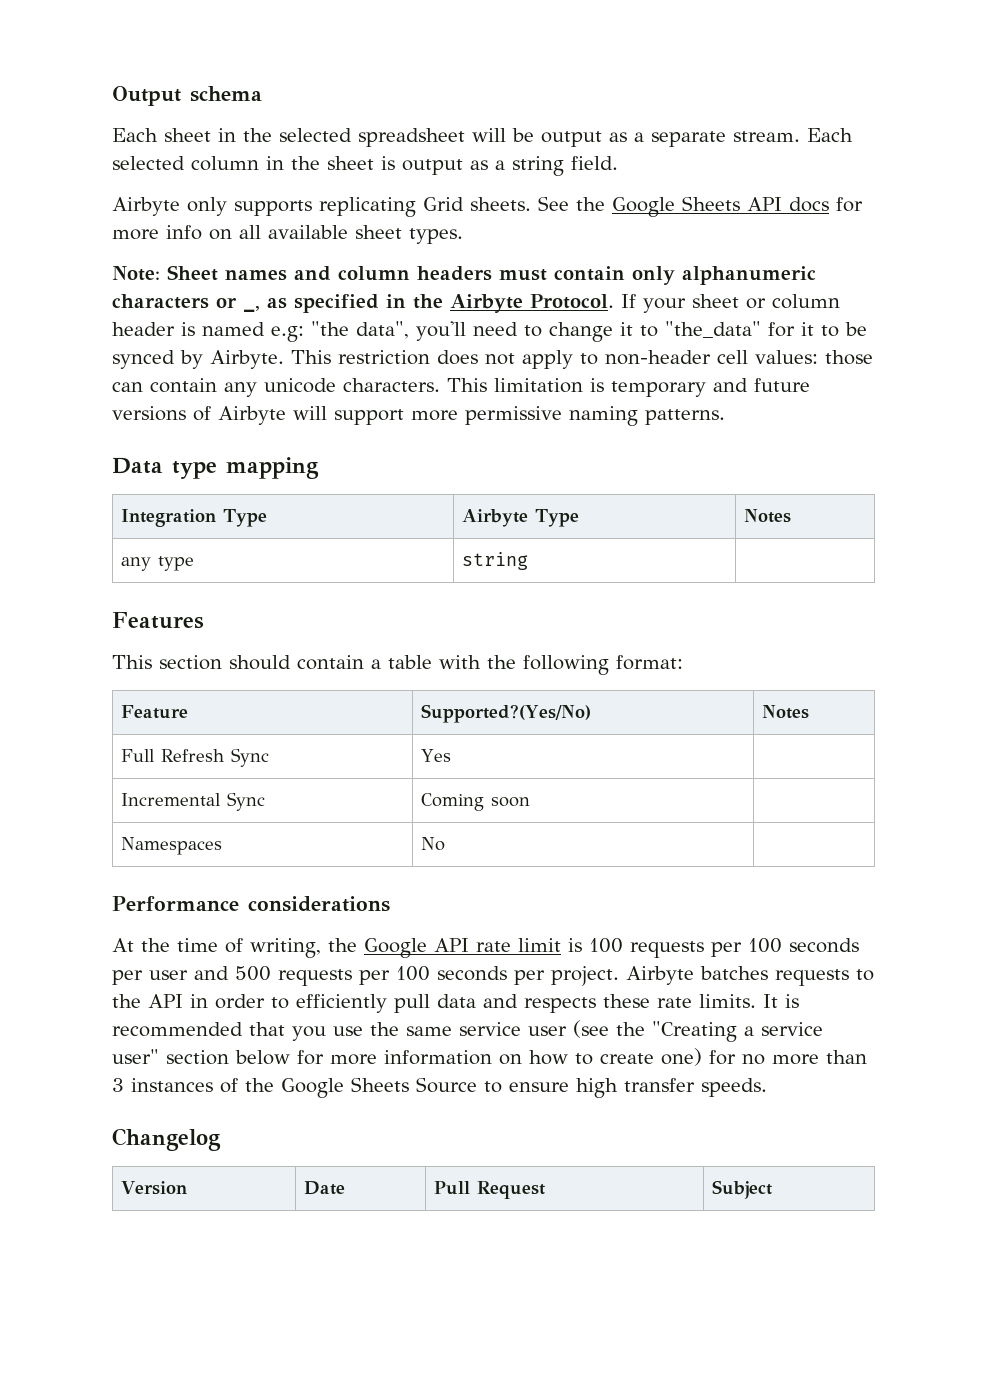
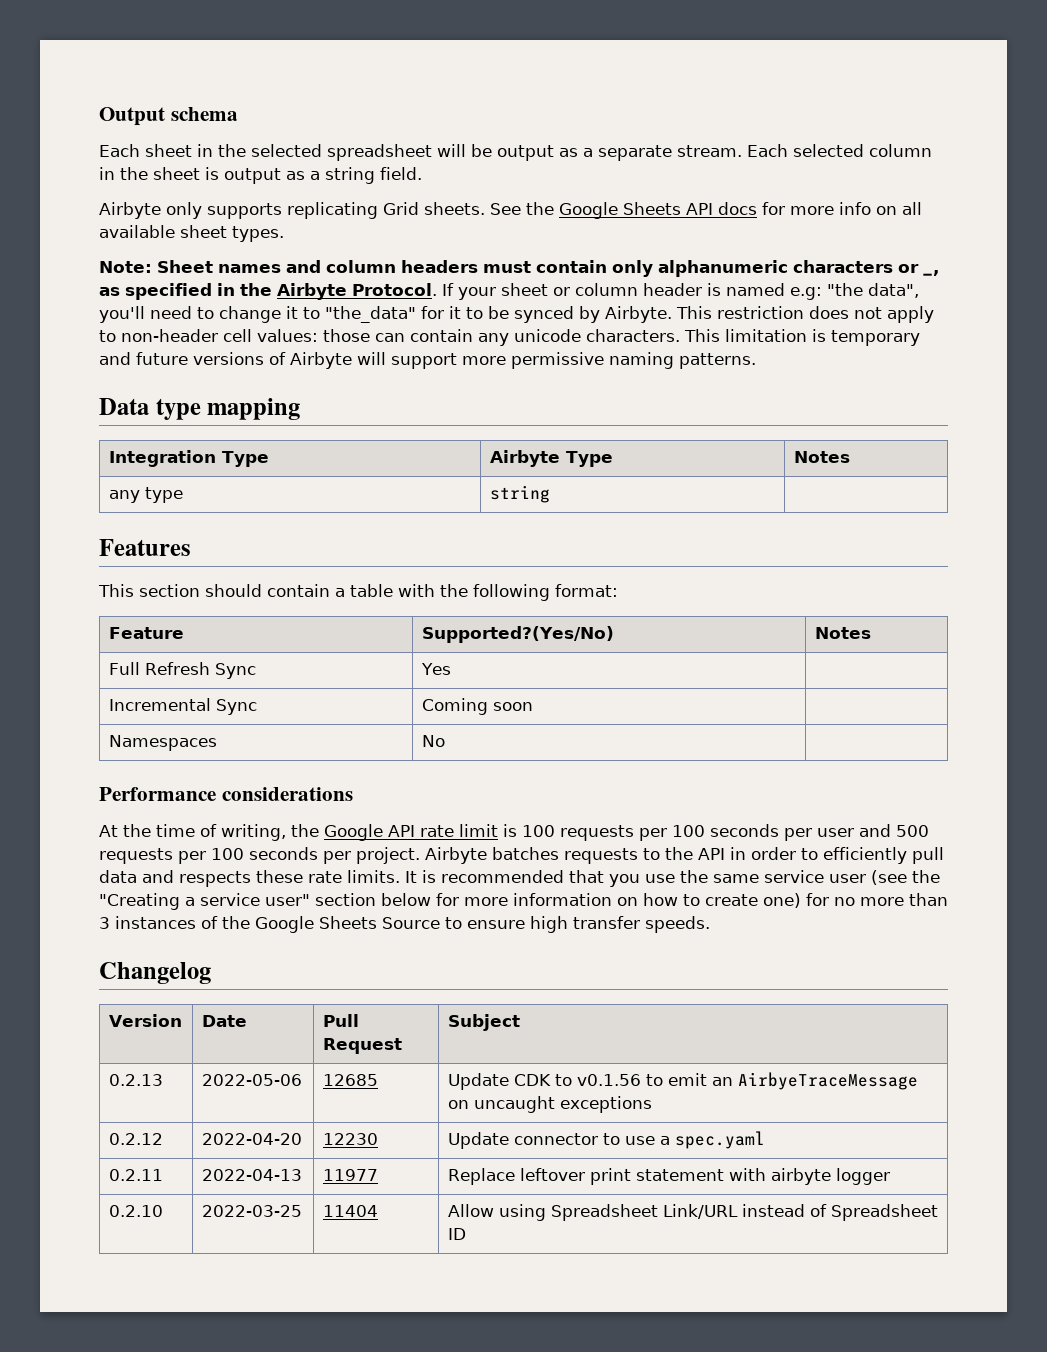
(773, 1189) none -> [108,1074,163,1086] [201,1074,302,1086] [322,1074,378,1086] [447,1072,918,1090] [447,1096,652,1113] [108,1133,163,1145] [201,1133,302,1145] [322,1133,378,1145] [447,1131,765,1149] [108,1169,163,1181] [201,1169,302,1181] [322,1169,378,1181] [447,1168,890,1185] [108,1205,163,1217] [201,1205,302,1217] [322,1205,378,1217] [447,1204,938,1221] [447,1228,466,1240] // 0.2.13 | 2022-05-06 | 12685 | Update CDK to v0.1.56 to emit an AirbyeTraceMessage on uncaught exceptions // 0.2.12 | 2022-04-20 | 12230 | Update connector to use a spec.yaml // 0.2.11 | 2022-04-13 | 11977 | Replace leftover print statement with airbyte logger // 0.2.10 | 2022-03-25 | 11404 | Allow using Spreadsheet Link/URL instead of Spreadsheet ID

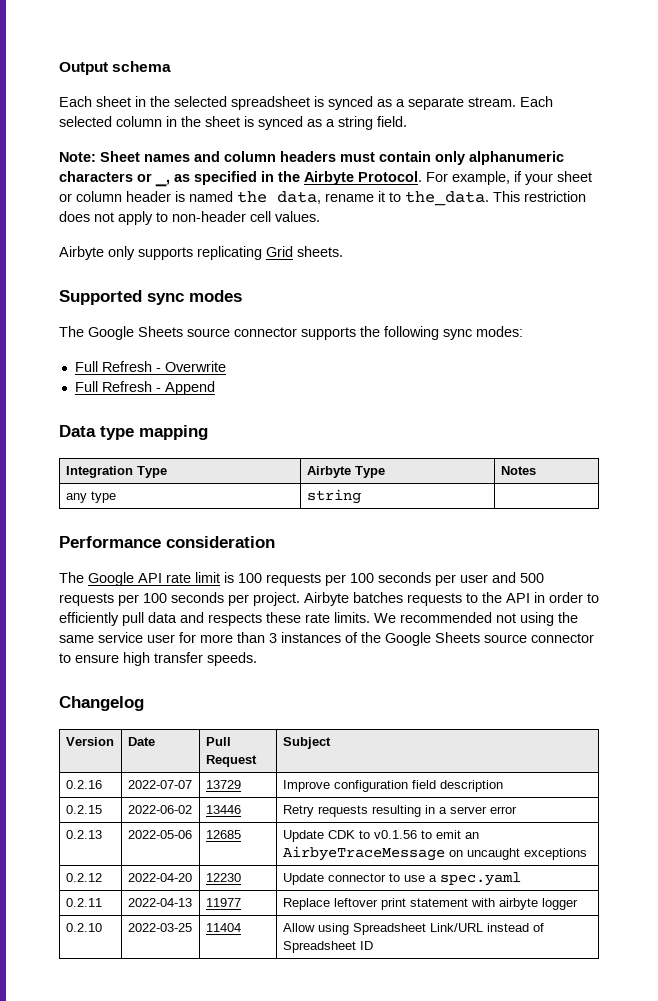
[437,144,554,161] will be output -> [314,96,373,110] is synced
[224,168,281,184] output -> [258,116,303,130] synced
[99,202,922,219] [99,225,284,242] // Airbyte only supports replicating Grid sheets. See the Google Sheets API docs for more info on all available sheet types. -> (407, 121) none
[442,283,454,296] If -> [426,171,522,185] For example, if
[790,283,919,300] [99,306,672,323] e.g: "the data", you'll need to change it to "the_data" for it to be synced by Airbyte. -> [237,191,489,206] the data, rename it to the_data.
[257,329,920,346] [99,352,756,369] values: those can contain any unicode characters. This limitation is temporary and future versions of Airbyte will support more permissive naming patterns. -> [275,211,320,222] [59,246,343,260] [59,290,242,305] [59,326,523,340] [74,361,226,372] [74,381,215,395] values. // Airbyte only supports replicating Grid sheets. // Supported sync modes // The Google Sheets source connector supports the following sync modes: // Full Refresh - Overwrite // Full Refresh - Append
[99,539,191,556] [98,584,618,601] [108,627,184,639] [421,626,614,643] [814,627,871,639] [108,662,256,679] [420,663,451,675] [108,698,257,715] [421,698,533,715] [108,735,217,751] [421,735,445,747] [99,787,353,801] [99,824,319,841] Features // This section should contain a table with the following format: // Feature | Supported?(Yes/No) | Notes // Full Refresh Sync | Yes | // Incremental Sync | Coming soon | // Namespaces | No | // Performance considerations // At the time of writing, the -> [59,536,275,548] [59,572,84,583] Performance consideration // The
[405,870,940,887] [99,893,855,910] It is recommended that you use the same service user (see the "Creating a service user" section below for more information on how to create one) for no -> [374,612,578,626] [59,632,196,643] We recommended not using the same service user for
[382,917,440,929] Source -> [484,633,594,643] source connector
(520, 1022) none -> [65,780,102,789] [127,780,192,789] [205,780,241,789] [282,780,503,792] [65,805,102,814] [127,805,192,814] [205,805,241,814] [282,805,517,817] // 0.2.16 | 2022-07-07 | 13729 | Improve configuration field description // 0.2.15 | 2022-06-02 | 13446 | Retry requests resulting in a server error

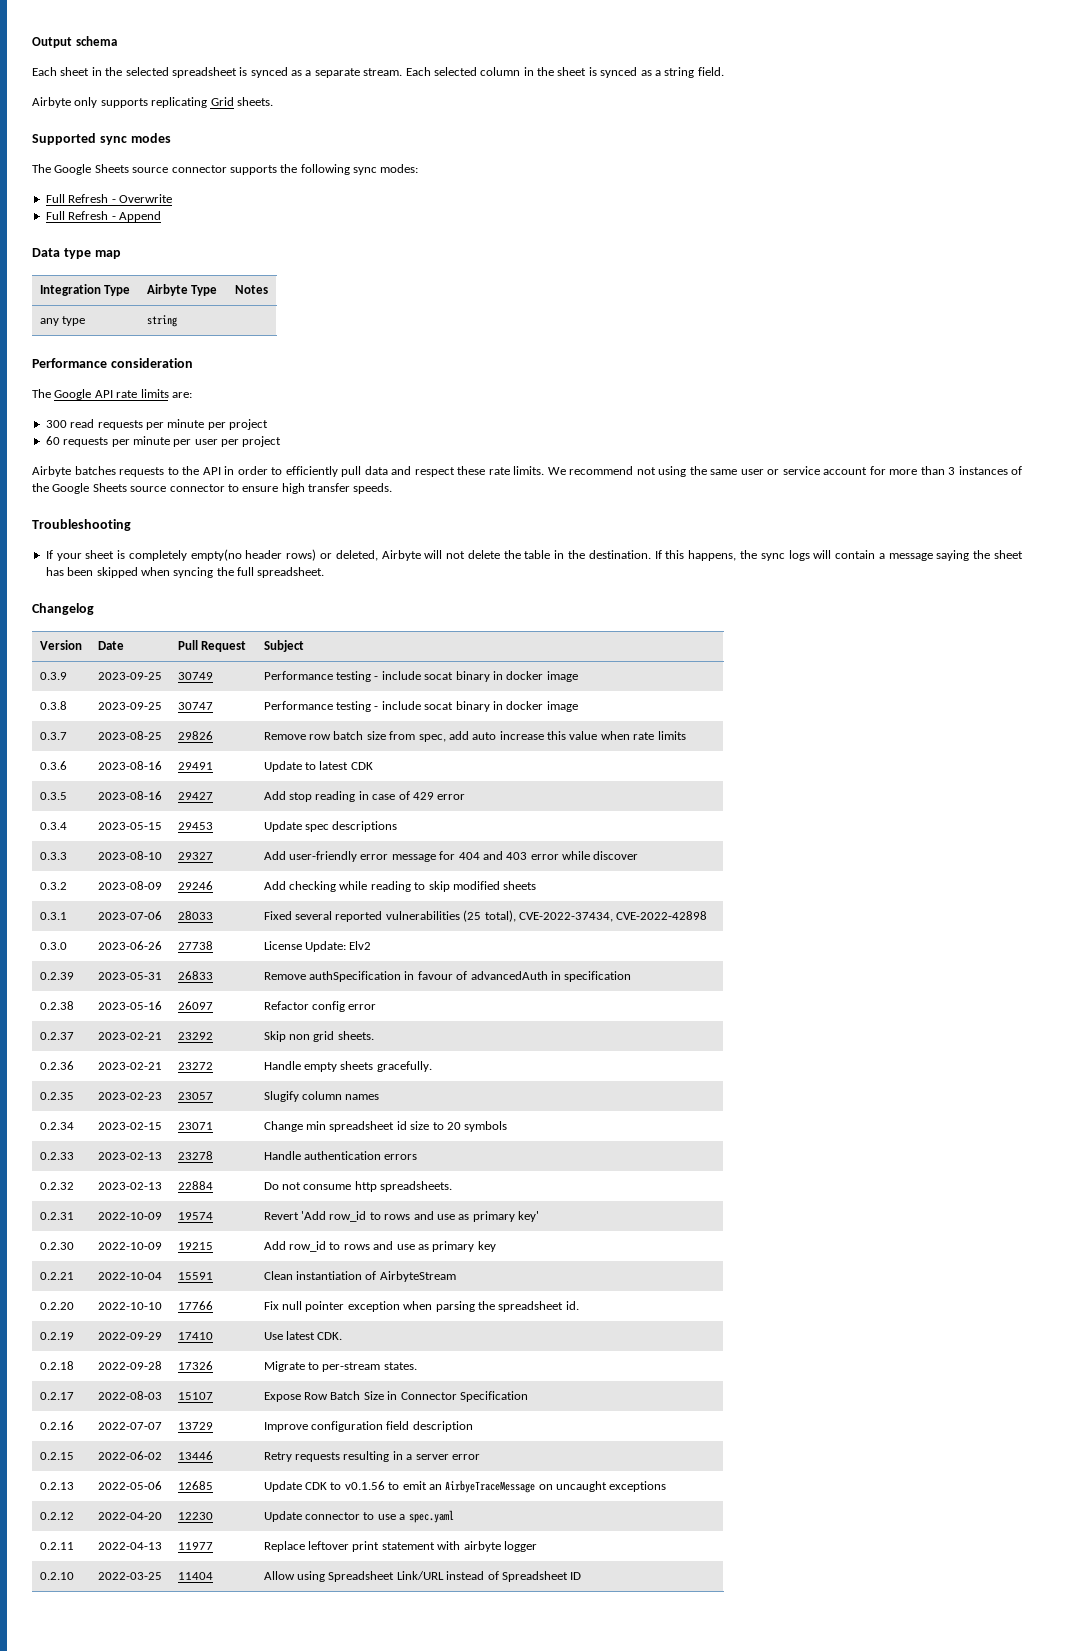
[59,151,564,165] [59,171,592,187] [59,191,586,206] [59,211,320,225] // Note: Sheet names and column headers must contain only alphanumeric characters or _, as specified in the Airbyte Protocol. For example, if your sheet or column header is named the data, rename it to the_data. This restriction does not apply to non-header cell values. -> (724, 71) none
[139,425,208,440] mapping -> [94,250,121,259] map
[195,572,544,586] [59,592,300,606] limit is 100 requests per 100 seconds per user and 500 requests per 100 seconds per project. -> [140,389,192,398] [45,419,268,430] [45,436,282,447] limits are: // 300 read requests per minute per project // 60 requests per minute per user per project //
[208,613,262,626] respects -> [414,467,455,477] respect
[400,612,492,623] recommended -> [569,466,633,475] recommend
[98,632,175,643] service user -> [740,466,867,475] user or service account
(257, 659) none -> [32,519,131,531] [45,549,1023,561] [45,567,325,578] // Troubleshooting // If your sheet is completely empty(no header rows) or deleted, Airbyte will not delete the table in the destination. If this happens, the sync logs will contain a message saying the sheet has been skipped when syncing the full spreadsheet.
(331, 743) none -> [39,672,67,680] [97,672,162,680] [177,672,213,680] [263,671,578,682] [39,701,67,710] [97,702,162,710] [177,702,213,710] [263,701,578,712] [39,732,67,740] [97,731,162,740] [177,731,213,740] [263,731,686,742] [39,761,67,770] [97,761,162,770] [177,762,213,770] [263,761,373,772] [39,792,67,800] [97,791,162,800] [177,792,213,800] [263,791,466,802] [39,822,67,830] [97,822,162,830] [177,822,213,830] [263,821,398,832] [39,852,67,860] [97,851,162,860] [177,852,213,860] [263,851,639,862] [39,882,67,890] [97,881,162,890] [177,881,213,890] [263,881,537,892] [39,912,67,920] [97,911,162,920] [177,911,213,920] [263,910,708,922] [39,942,67,950] [97,941,162,950] [177,941,213,950] [263,941,372,952] [39,972,74,980] [97,972,162,980] [177,971,213,980] [263,971,632,982] [39,1001,74,1010] [97,1001,162,1010] [177,1001,213,1010] [263,1001,377,1012] [39,1032,74,1040] [97,1032,162,1040] [177,1032,213,1040] [263,1031,374,1042] [39,1061,74,1070] [97,1062,162,1070] [177,1062,213,1070] [263,1061,432,1072] [39,1092,74,1100] [97,1092,162,1100] [177,1092,213,1100] [263,1091,380,1102] [39,1122,74,1130] [97,1122,162,1130] [177,1122,213,1130] [263,1121,508,1132] [39,1152,74,1160] [97,1152,162,1160] [177,1151,213,1160] [263,1151,418,1160] [39,1182,74,1190] [97,1182,162,1190] [177,1181,213,1190] [263,1181,453,1192] [39,1212,74,1220] [97,1212,162,1220] [177,1212,213,1220] [263,1211,540,1222] [39,1242,74,1250] [97,1242,162,1250] [177,1242,213,1250] [263,1241,496,1252] [39,1272,74,1280] [97,1272,162,1280] [177,1272,213,1280] [263,1271,456,1282] [39,1302,74,1310] [97,1302,162,1310] [177,1301,213,1310] [263,1301,579,1312] [39,1332,74,1340] [97,1332,162,1340] [177,1332,213,1340] [263,1331,343,1340] [39,1361,74,1370] [97,1361,162,1370] [177,1361,213,1370] [263,1361,417,1372] [39,1392,74,1400] [97,1391,162,1400] [177,1392,213,1400] [263,1391,528,1402] // 0.3.9 | 2023-09-25 | 30749 | Performance testing - include socat binary in docker image // 0.3.8 | 2023-09-25 | 30747 | Performance testing - include socat binary in docker image // 0.3.7 | 2023-08-25 | 29826 | Remove row batch size from spec, add auto increase this value when rate limits // 0.3.6 | 2023-08-16 | 29491 | Update to latest CDK // 0.3.5 | 2023-08-16 | 29427 | Add stop reading in case of 429 error // 0.3.4 | 2023-05-15 | 29453 | Update spec descriptions // 0.3.3 | 2023-08-10 | 29327 | Add user-friendly error message for 404 and 403 error while discover // 0.3.2 | 2023-08-09 | 29246 | Add checking while reading to skip modified sheets // 0.3.1 | 2023-07-06 | 28033 | Fixed several reported vulnerabilities (25 total), CVE-2022-37434, CVE-2022-42898 // 0.3.0 | 2023-06-26 | 27738 | License Update: Elv2 // 0.2.39 | 2023-05-31 | 26833 | Remove authSpecification in favour of advancedAuth in specification // 0.2.38 | 2023-05-16 | 26097 | Refactor config error // 0.2.37 | 2023-02-21 | 23292 | Skip non grid sheets. // 0.2.36 | 2023-02-21 | 23272 | Handle empty sheets gracefully. // 0.2.35 | 2023-02-23 | 23057 | Slugify column names // 0.2.34 | 2023-02-15 | 23071 | Change min spreadsheet id size to 20 symbols // 0.2.33 | 2023-02-13 | 23278 | Handle authentication errors // 0.2.32 | 2023-02-13 | 22884 | Do not consume http spreadsheets. // 0.2.31 | 2022-10-09 | 19574 | Revert 'Add row_id to rows and use as primary key' // 0.2.30 | 2022-10-09 | 19215 | Add row_id to rows and use as primary key // 0.2.21 | 2022-10-04 | 15591 | Clean instantiation of AirbyteStream // 0.2.20 | 2022-10-10 | 17766 | Fix null pointer exception when parsing the spreadsheet id. // 0.2.19 | 2022-09-29 | 17410 | Use latest CDK. // 0.2.18 | 2022-09-28 | 17326 | Migrate to per-stream states. // 0.2.17 | 2022-08-03 | 15107 | Expose Row Batch Size in Connector Specification

